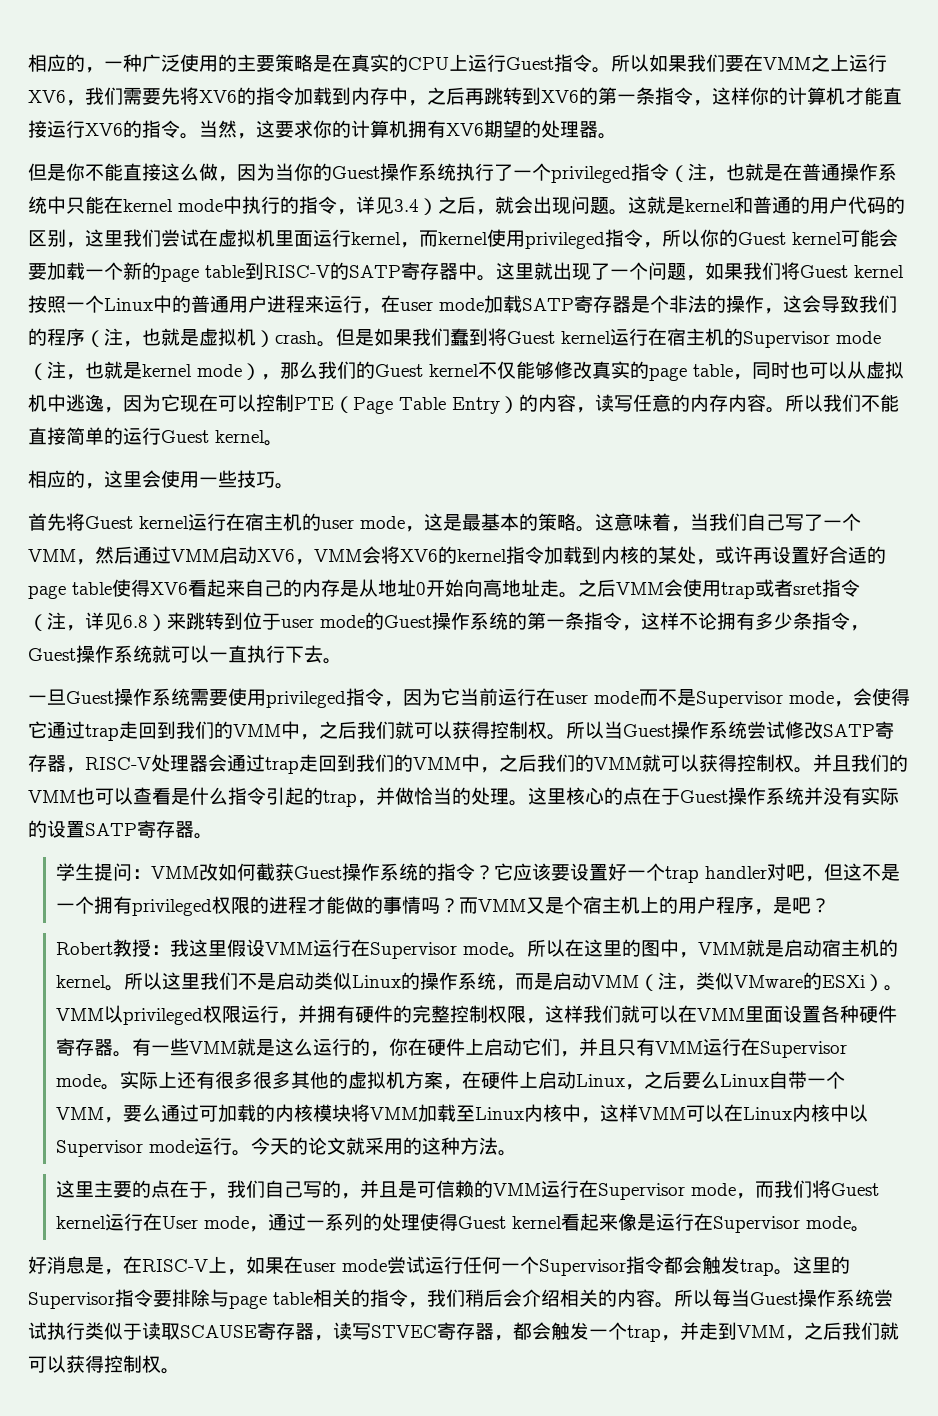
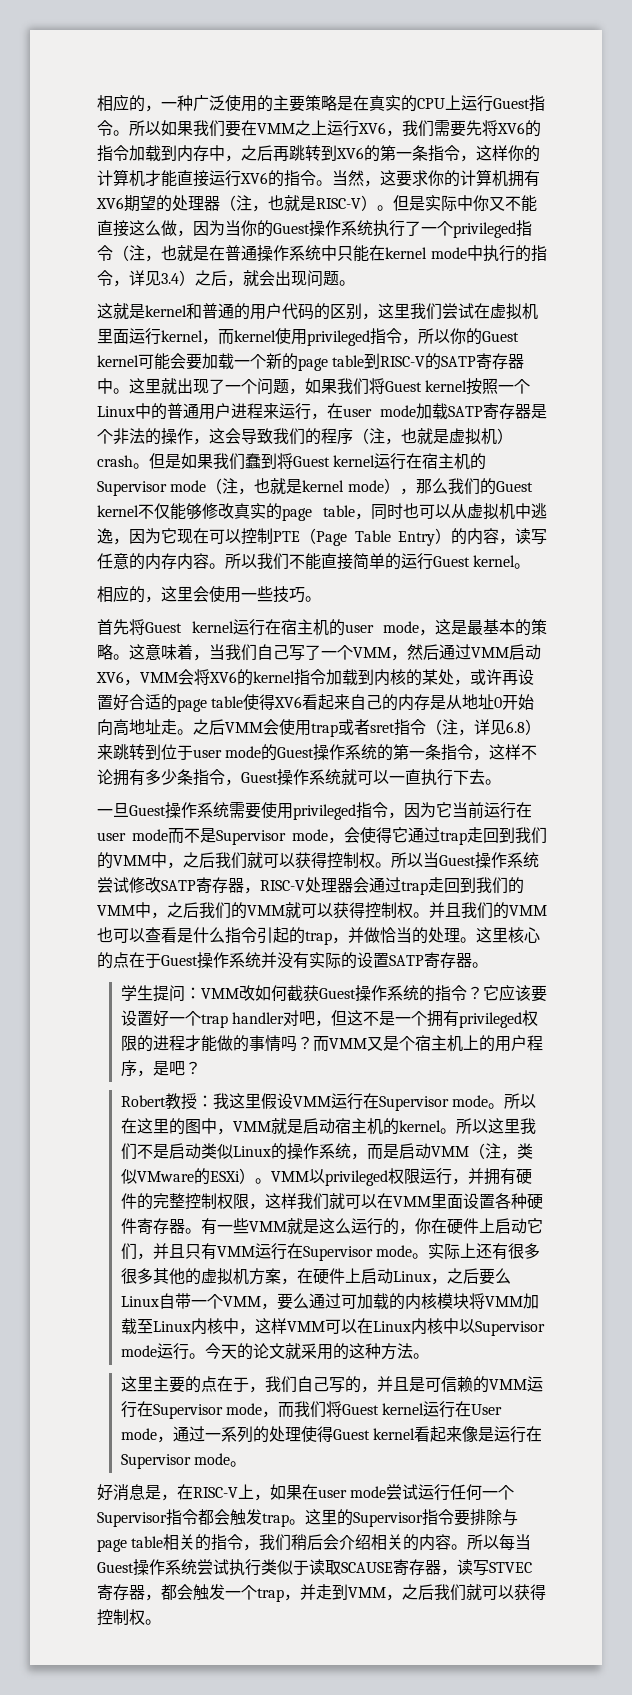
[598,133,617,139] [28,163,85,181] 。 // 但是你 -> [220,195,505,212] （注，也就是RISC-V）。但是实际中你又
(628, 212) none -> (355, 283) //

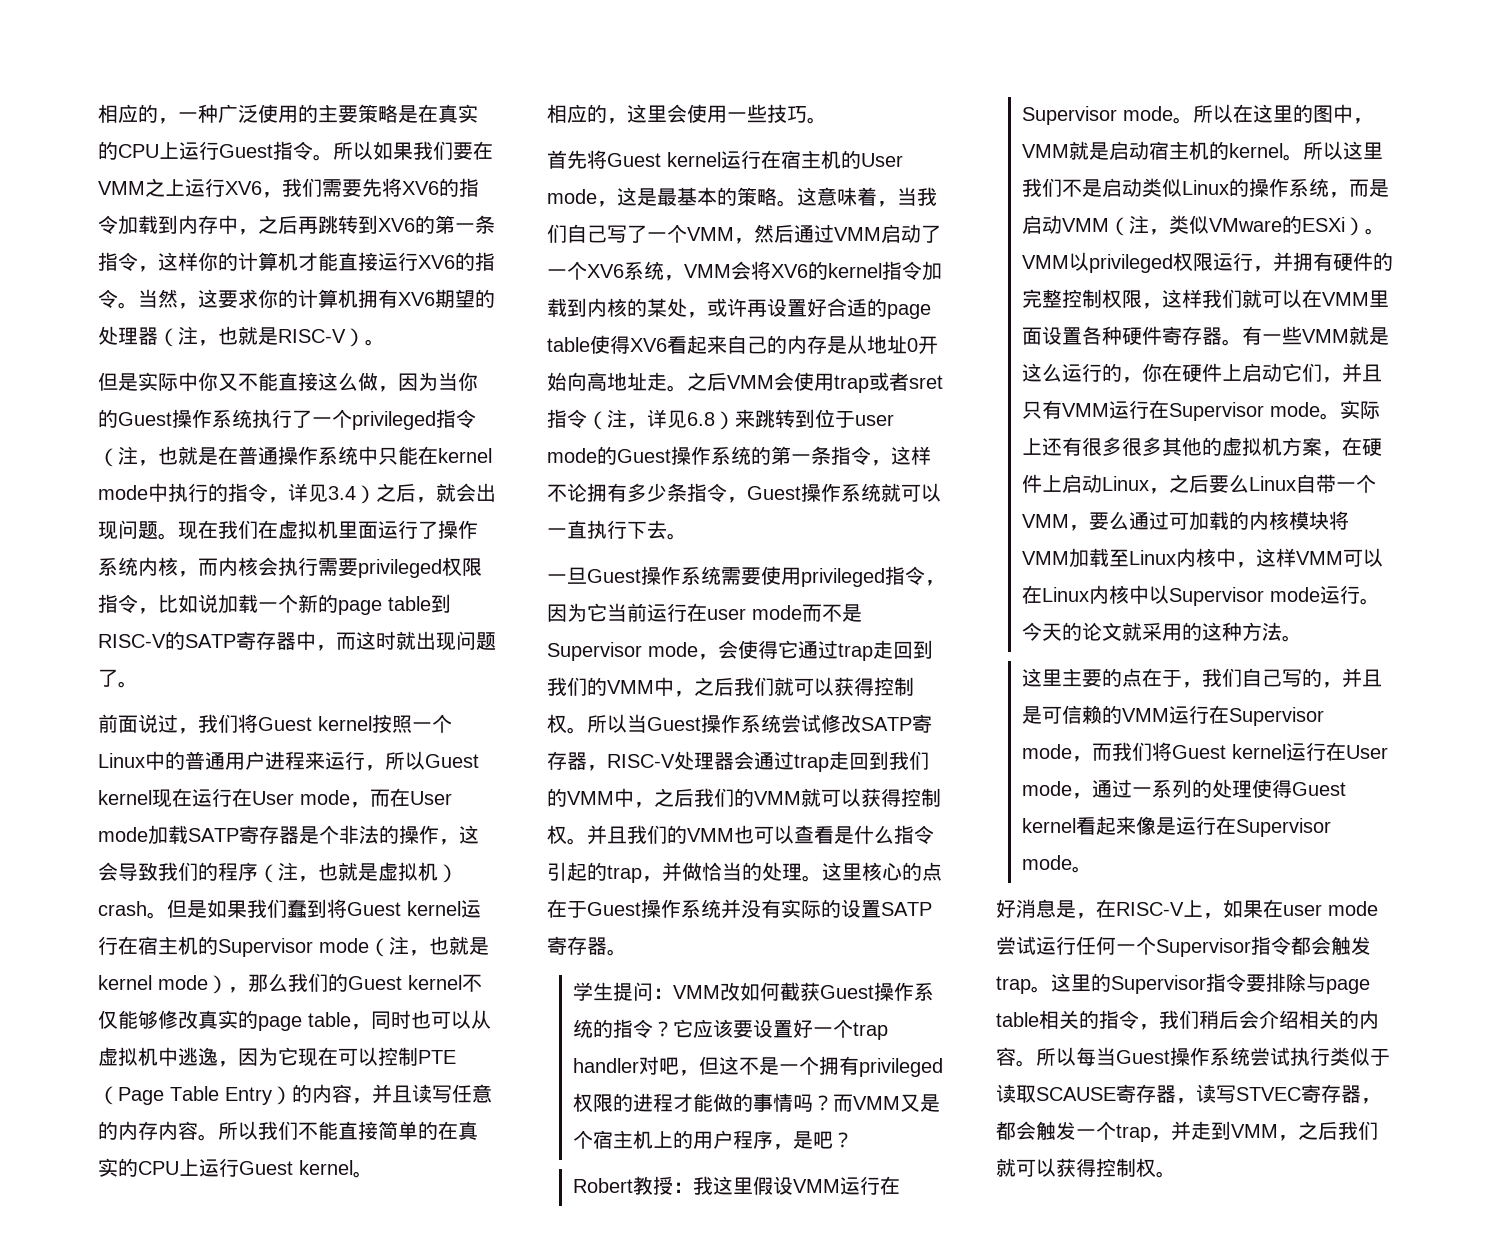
(393, 208) none -> (385, 342) //
[97,303,538,320] [97,328,519,346] [97,353,202,370] // 这就是kernel和普通的用户代码的区别，这里我们尝试在虚拟机里面运行kernel，而kernel使用privileged指令，所以你的Guest kernel可能会要 -> [178,520,478,540] [98,557,482,578] [98,594,218,614] 现在我们在虚拟机里面运行了操作系统内核，而内核会执行需要privileged权限指令，比如说
[113,378,337,395] 。这里就出现了一个问题，如果 -> [316,631,496,651] [98,669,138,688] [98,714,198,734] ，而这时就出现问题了。 // 前面说过，
[327,403,372,419] 在user -> [385,751,479,770] [98,788,452,808] 所以Guest kernel现在运行在User mode，而在User
(515, 541) none -> [372,1084,412,1104] 并且
(401, 561) none -> [438,1121,478,1140] [98,1158,199,1177] 在真实的CPU上
[344,624,374,633] user -> [861,153,903,167] User
[96,671,124,683] XV6 -> [921,225,941,243] [547,261,664,280] 了一个XV6系统

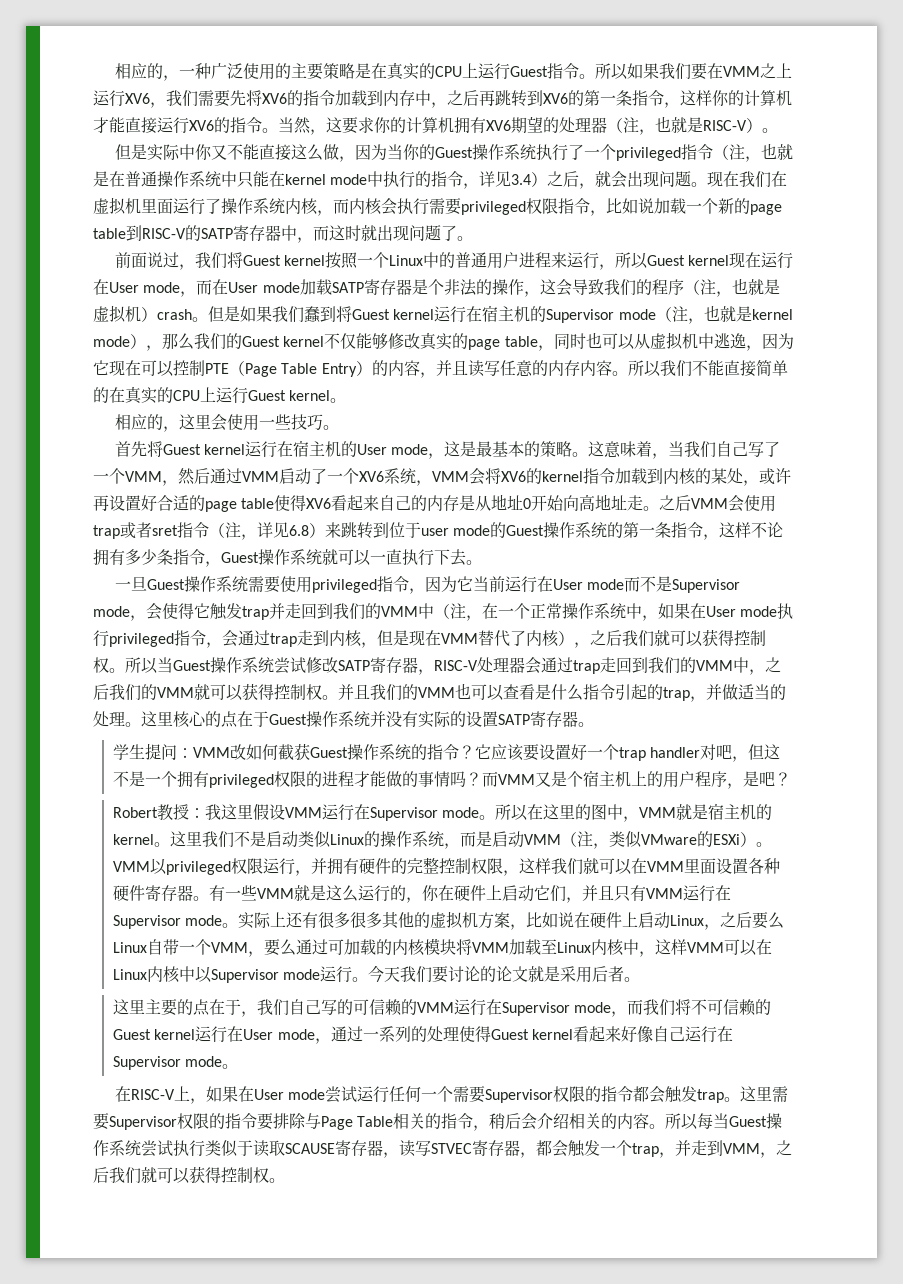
[707,608,746,620] user -> [552,579,583,590] User
[798,640,933,661] [547,677,674,696] 通过trap走回到我们的VMM中 -> [210,603,794,621] [93,630,574,648] 触发trap并走回到我们的VMM中（注，在一个正常操作系统中，如果在User mode执行privileged指令，会通过trap走到内核，但是现在VMM替代了内核）
[702,862,722,881] 恰 -> [738,684,754,700] 适
[1109,141,1150,160] 启动 -> (709, 812) none
[1303,141,1344,160] 所以 -> (171, 844) none
(1343, 454) none -> [526,912,575,928] 比如说
[1062,622,1283,641] 的论文就采用的这种方法 -> [400,966,625,983] 我们要讨论的论文就是采用后者
[1322,668,1383,688] [1022,706,1043,724] ，并且是 -> (354, 1007) none
(1173, 751) none -> [691,999,772,1016] 不可信赖的
[1136,816,1177,835] 像是 -> [620,1026,685,1043] 好像自己
[996,899,1096,919] 好消息是， -> (239, 1066) none
[1283,904,1322,916] user -> [253,1089,284,1100] User
[1156,938,1251,957] Supervisor -> [453,1086,602,1103] 需要Supervisor权限的
[1091,973,1206,994] 的Supervisor -> [772,1086,789,1102] [93,1113,225,1130] 需要Supervisor权限的
[1326,979,1370,994] [996,1012,1039,1027] page table -> [321,1116,394,1130] Page Table
[1159,1010,1199,1029] 我们 -> (490, 1128) none

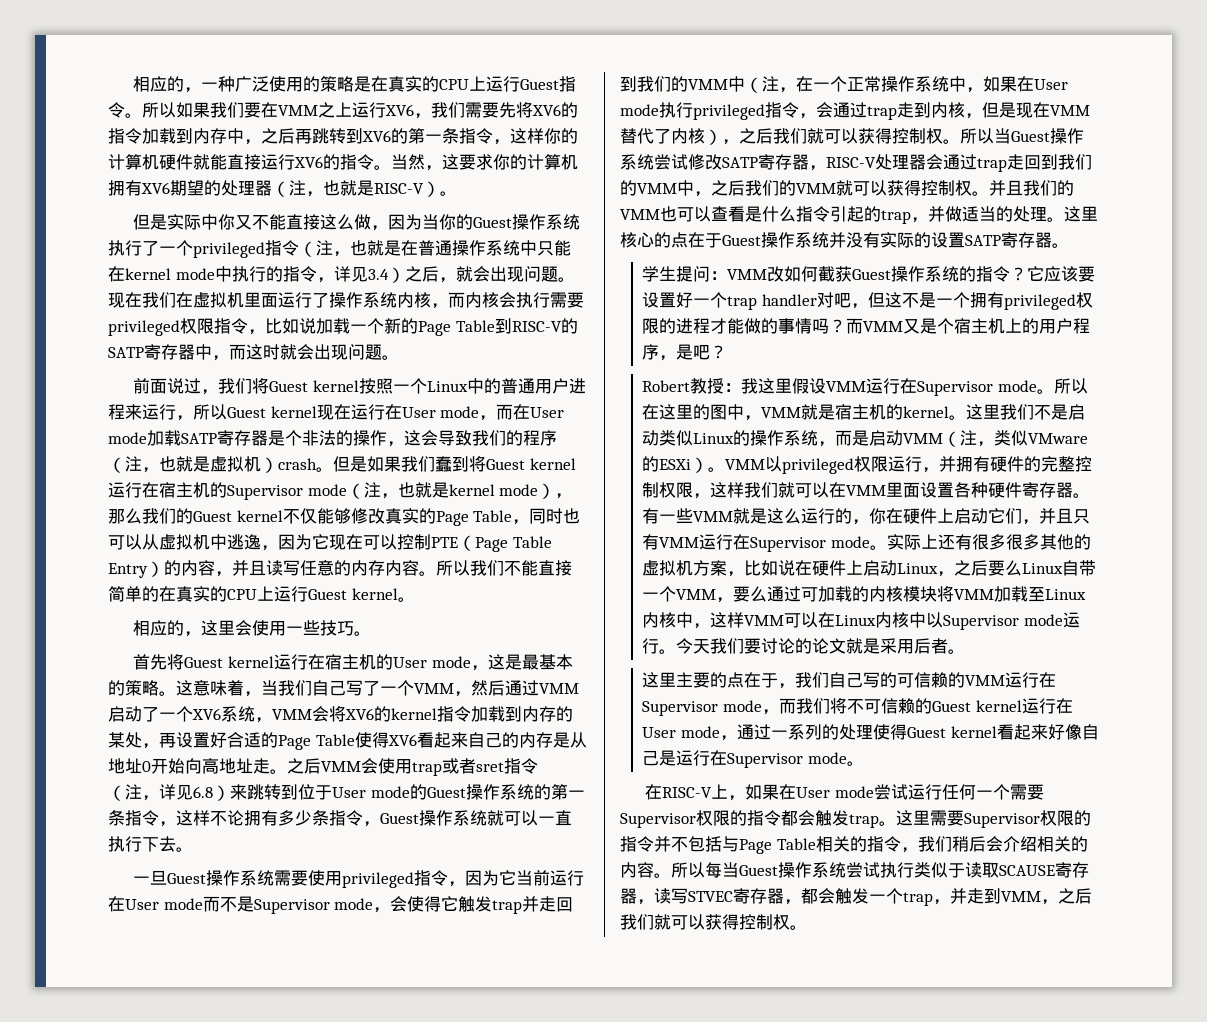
[290,63,323,80] 主要 -> (321, 84) none
[93,117,109,133] 才 -> [159,154,210,170] 硬件就
[750,204,782,215] [93,228,126,239] page table -> [418,320,495,336] Page Table
[377,225,457,241] 出现问题了 -> [297,344,382,360] 会出现问题
[468,336,538,350] page table -> [435,510,513,526] Page Table
[679,468,696,485] 核 -> [539,706,556,722] 存
[759,468,791,485] 或许 -> (159, 746) none
[205,498,275,512] page table -> [278,734,355,750] Page Table
[421,528,449,536] user -> [332,787,366,798] User
(685, 1033) none -> [659,750,677,766] 是
[257,1113,306,1130] 要排除 -> [654,836,722,852] 并不包括
(490, 1128) none -> [917,836,952,852] 我们

